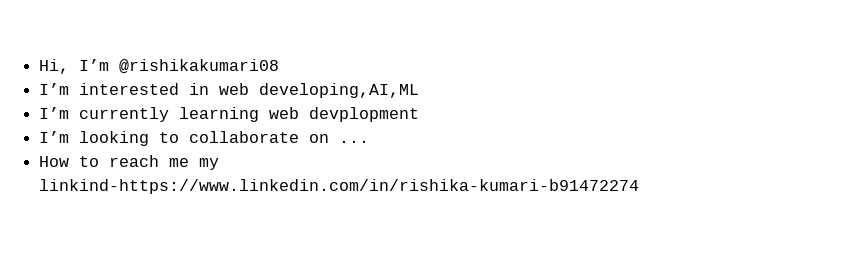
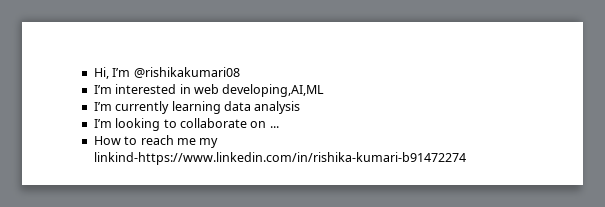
[269,107,420,122] web devplopment -> [223,101,301,114] data analysis

